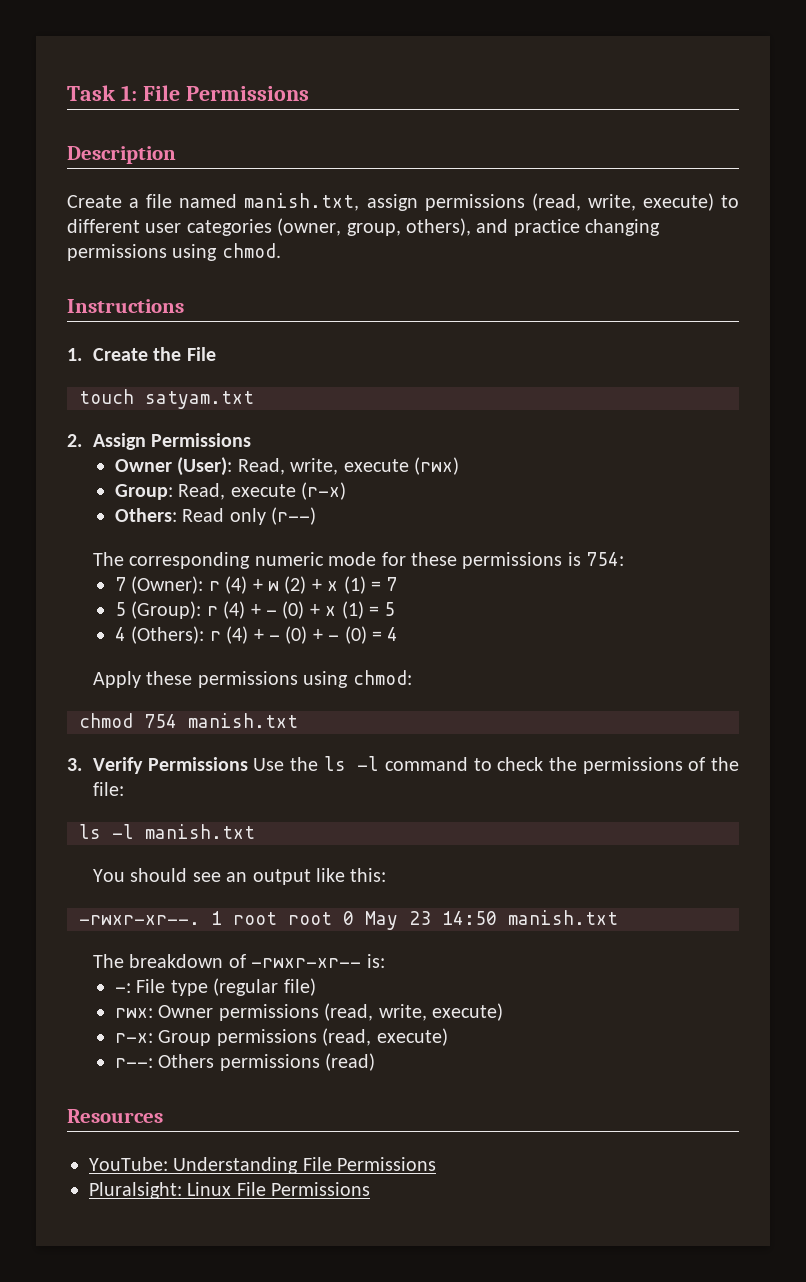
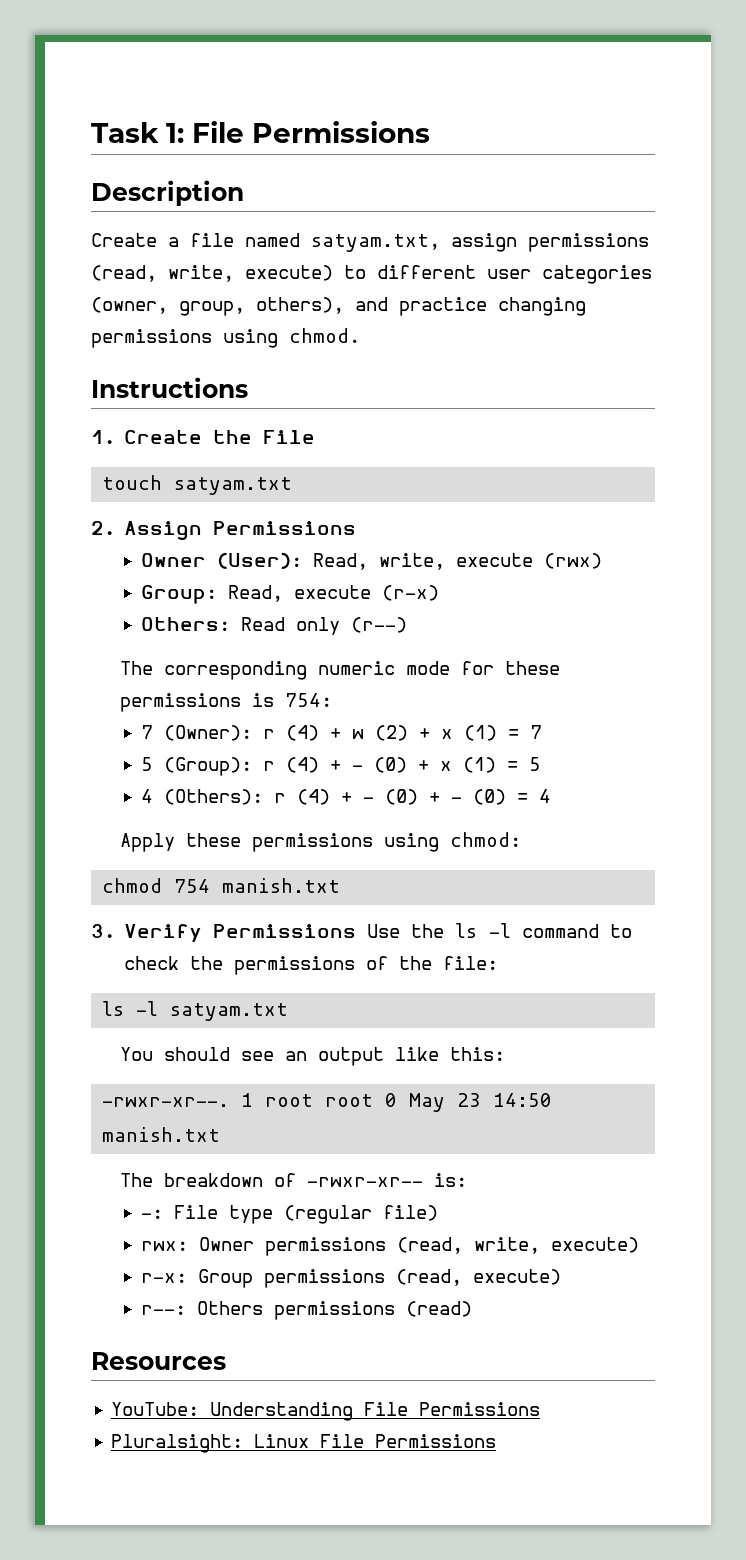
[244,193,360,211] manish.txt, -> [311,234,440,252] satyam.txt,
[145,824,255,839] manish.txt -> [170,1003,289,1021] satyam.txt

